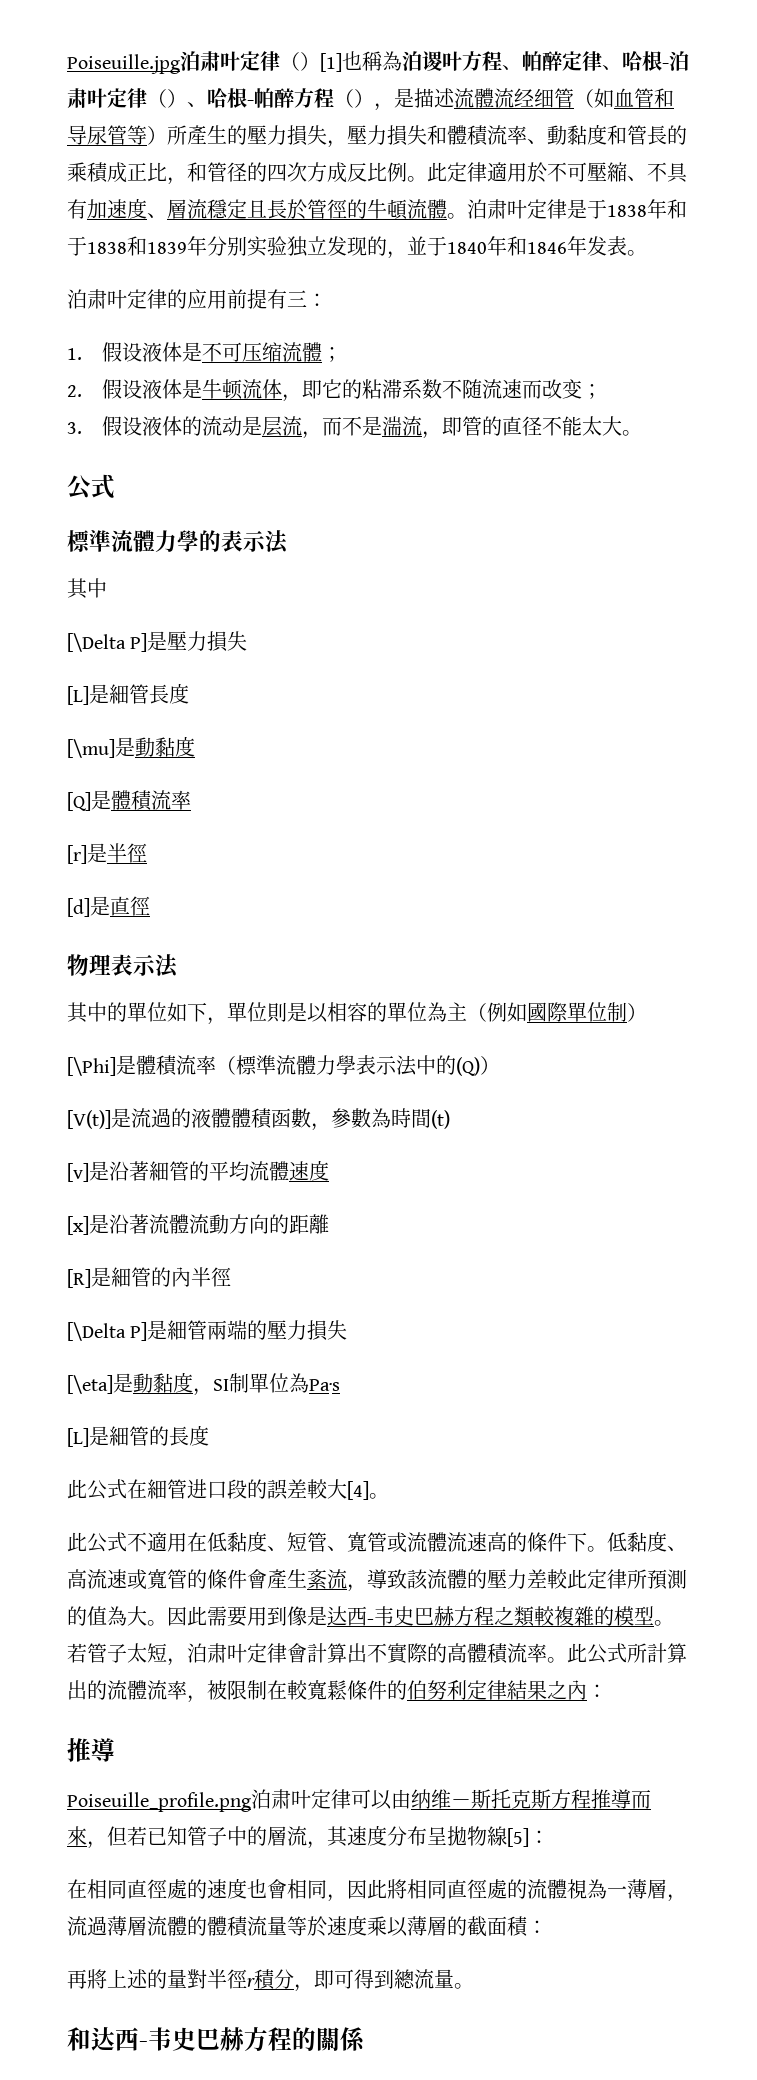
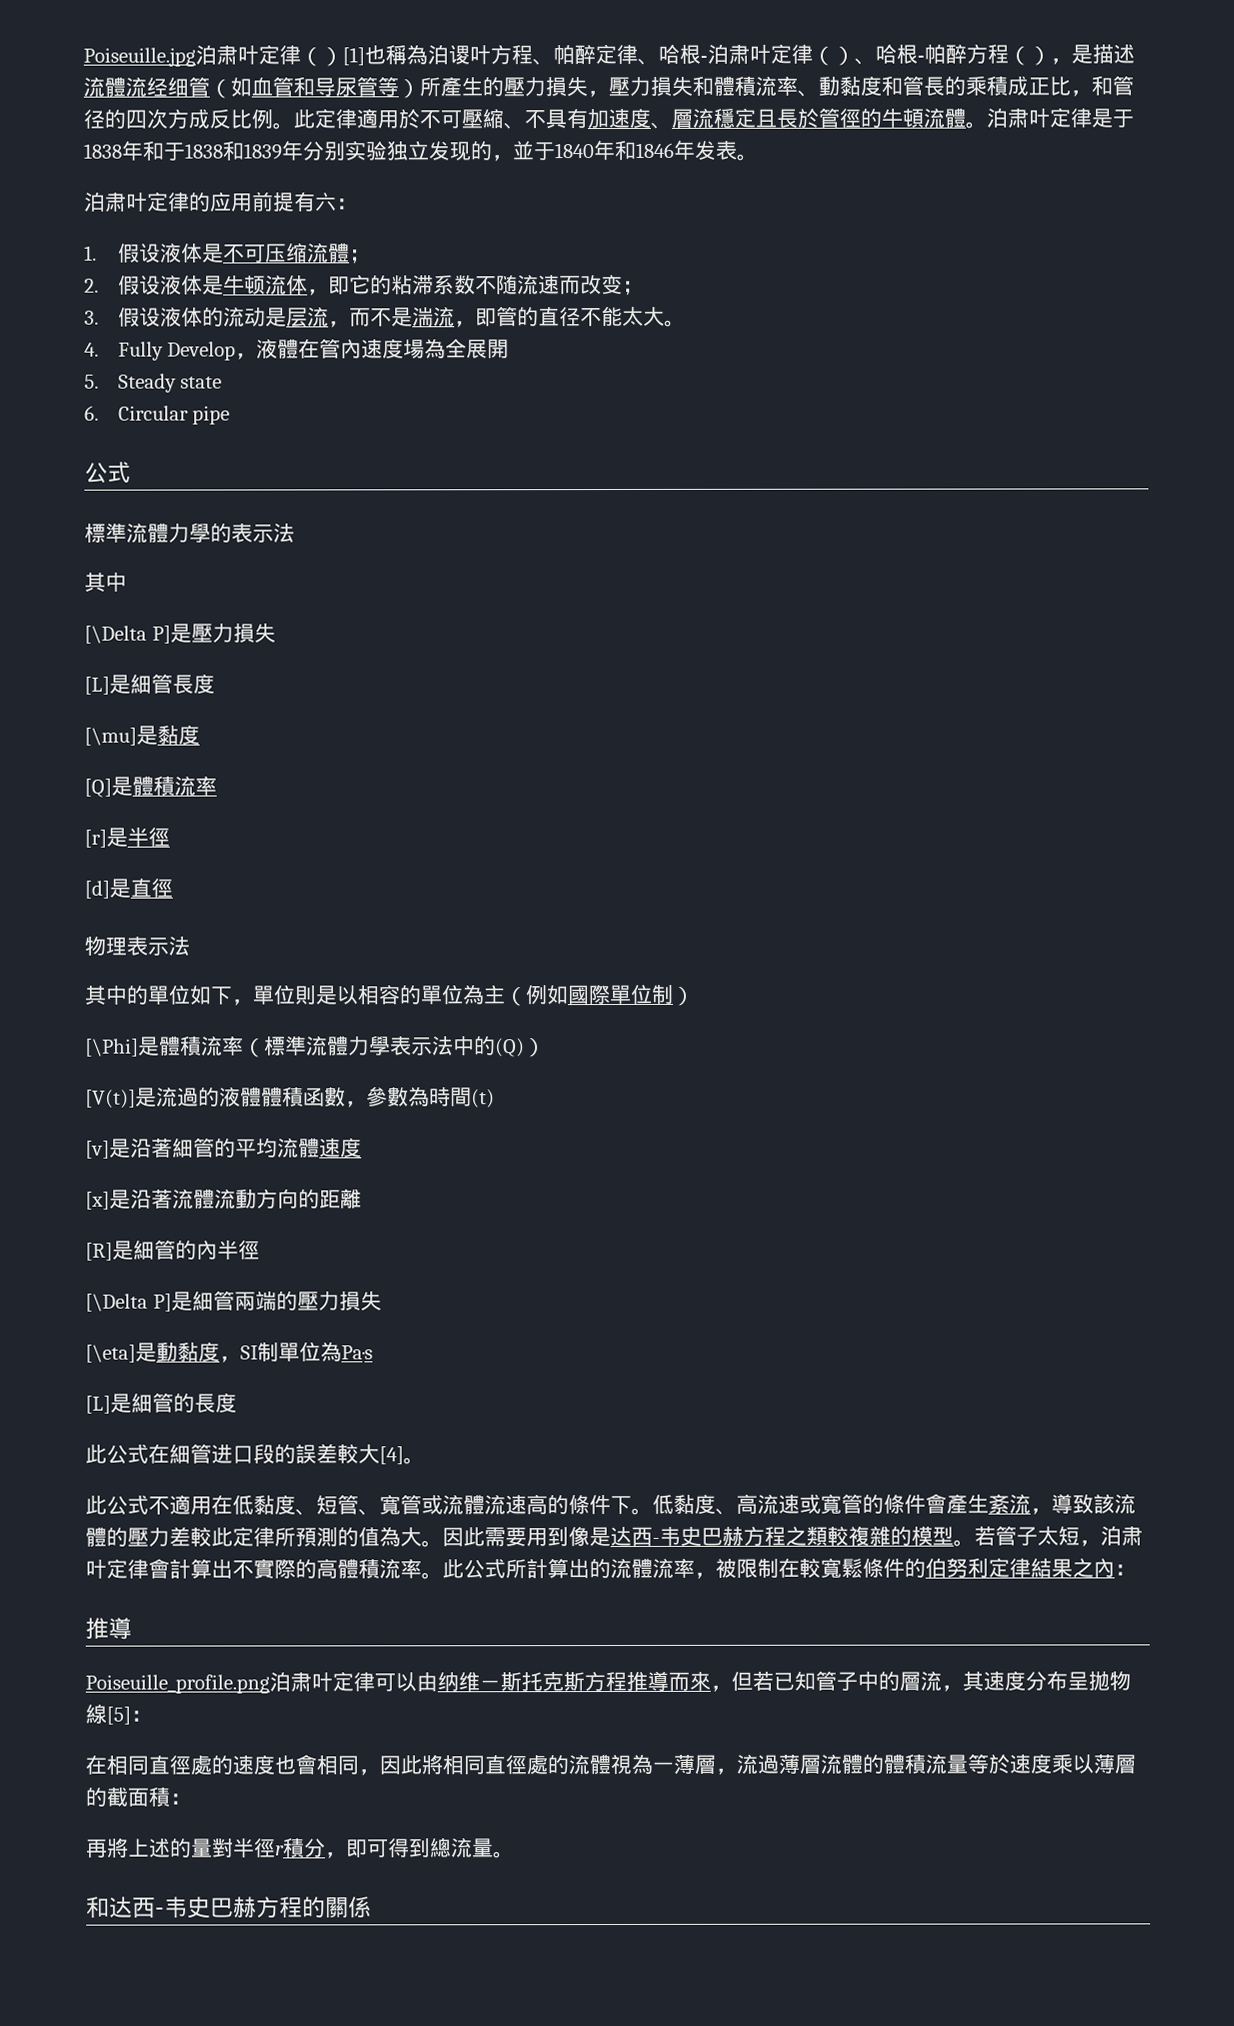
[287,290,307,307] 三 -> [314,192,337,212] 六
(642, 433) none -> [84,338,510,361] [84,373,223,393] [84,405,231,425] // 4. Fully Develop，液體在管內速度場為全展開 // 5. Steady state // 6. Circular pipe
[135,737,155,757] 動 -> (158, 735) none

